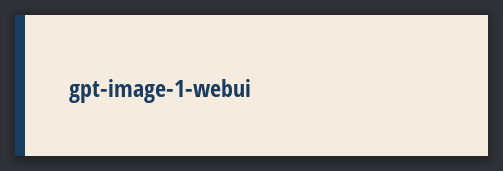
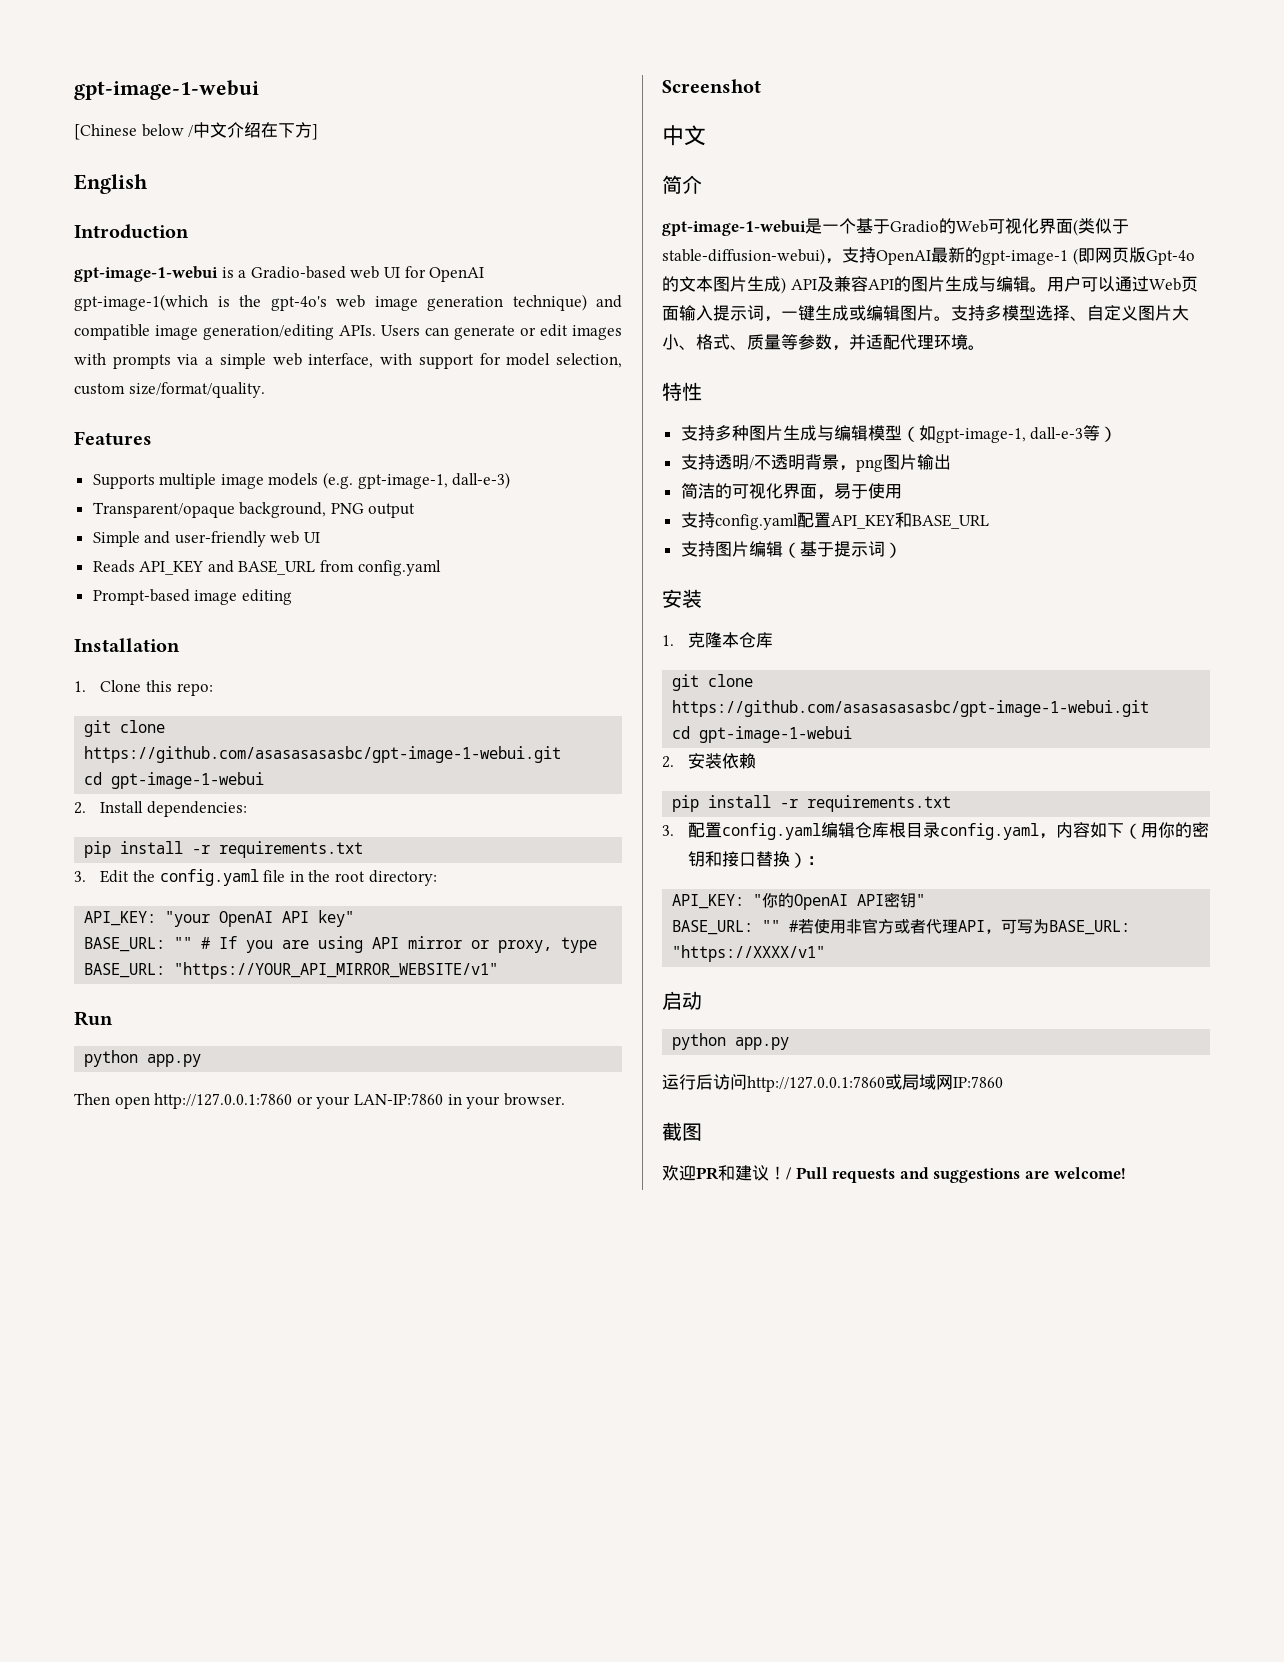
[69,79,251,103] gpt-image-1-webui -> [74,80,259,100] [74,122,319,140] [74,174,148,194] [74,224,189,239] [74,266,485,282] [74,294,622,311] [74,324,622,340] [74,353,622,369] [74,382,265,398] [74,431,152,446] [92,472,511,489] [92,502,416,518] [92,531,321,547] [92,560,441,576] [92,589,292,605] [74,638,180,652] [74,680,213,696] [84,720,166,737] [84,746,562,763] [84,772,265,789] [74,801,248,817] [84,841,364,858] [74,869,437,886] [84,910,355,927] [84,936,598,953] [84,962,499,979] [74,1011,113,1026] [84,1050,202,1067] [74,1093,565,1109] [662,79,761,93] [662,125,706,146] [662,175,702,194] [662,218,1129,236] [662,247,1195,265] [662,276,1198,294] [662,305,1189,322] [662,334,985,351] [662,382,702,401] [680,425,1118,443] [680,454,951,472] [680,483,902,500] [680,512,989,530] [680,541,902,558] [662,589,702,608] [662,632,774,648] [672,674,754,691] [672,700,1150,717] [672,726,853,743] [662,753,757,769] [672,795,952,812] [662,822,1210,840] [688,851,825,868] [672,892,926,910] [672,918,1131,935] [672,945,826,962] [662,991,702,1010] [672,1033,790,1050] [662,1074,1003,1092] [662,1122,702,1141] [662,1165,1126,1183] gpt-image-1-webui // [Chinese below /中文介绍在下方] // English // Introduction // gpt-image-1-webui is a Gradio-based web UI for OpenAI gpt-image-1(which is the gpt-4o's web image generation technique) and compatible image generation/editing APIs. Users can generate or edit images with prompts via a simple web interface, with support for model selection, custom size/format/quality. // Features // Supports multiple image models (e.g. gpt-image-1, dall-e-3) // Transparent/opaque background, PNG output // Simple and user-friendly web UI // Reads API_KEY and BASE_URL from config.yaml // Prompt-based image editing // Installation // 1. Clone this repo: // git clone https://github.com/asasasasasbc/gpt-image-1-webui.git // cd gpt-image-1-webui // 2. Install dependencies: // pip install -r requirements.txt // 3. Edit the config.yaml file in the root directory: // API_KEY: "your OpenAI API key" // BASE_URL: "" # If you are using API mirror or proxy, type BASE_URL: "https://YOUR_API_MIRROR_WEBSITE/v1" // Run // python app.py // Then open http://127.0.0.1:7860 or your LAN-IP:7860 in your browser. // Screenshot // 中文 // 简介 // gpt-image-1-webui是一个基于Gradio的Web可视化界面(类似于stable-diffusion-webui)，支持OpenAI最新的gpt-image-1 (即网页版Gpt-4o的文本图片生成) API及兼容API的图片生成与编辑。用户可以通过Web页面输入提示词，一键生成或编辑图片。支持多模型选择、自定义图片大小、格式、质量等参数，并适配代理环境。 // 特性 // 支持多种图片生成与编辑模型（如gpt-image-1, dall-e-3等） // 支持透明/不透明背景，png图片输出 // 简洁的可视化界面，易于使用 // 支持config.yaml配置API_KEY和BASE_URL // 支持图片编辑（基于提示词） // 安装 // 1.克隆本仓库 // git clone https://github.com/asasasasasbc/gpt-image-1-webui.git // cd gpt-image-1-webui // 2.安装依赖 // pip install -r requirements.txt // 3.配置config.yaml编辑仓库根目录config.yaml，内容如下（用你的密钥和接口替换）： // API_KEY: "你的OpenAI API密钥" // BASE_URL: "" #若使用非官方或者代理API，可写为BASE_URL: "https://XXXX/v1" // 启动 // python app.py // 运行后访问http://127.0.0.1:7860或局域网IP:7860 // 截图 // 欢迎PR和建议！/ Pull requests and suggestions are welcome!

